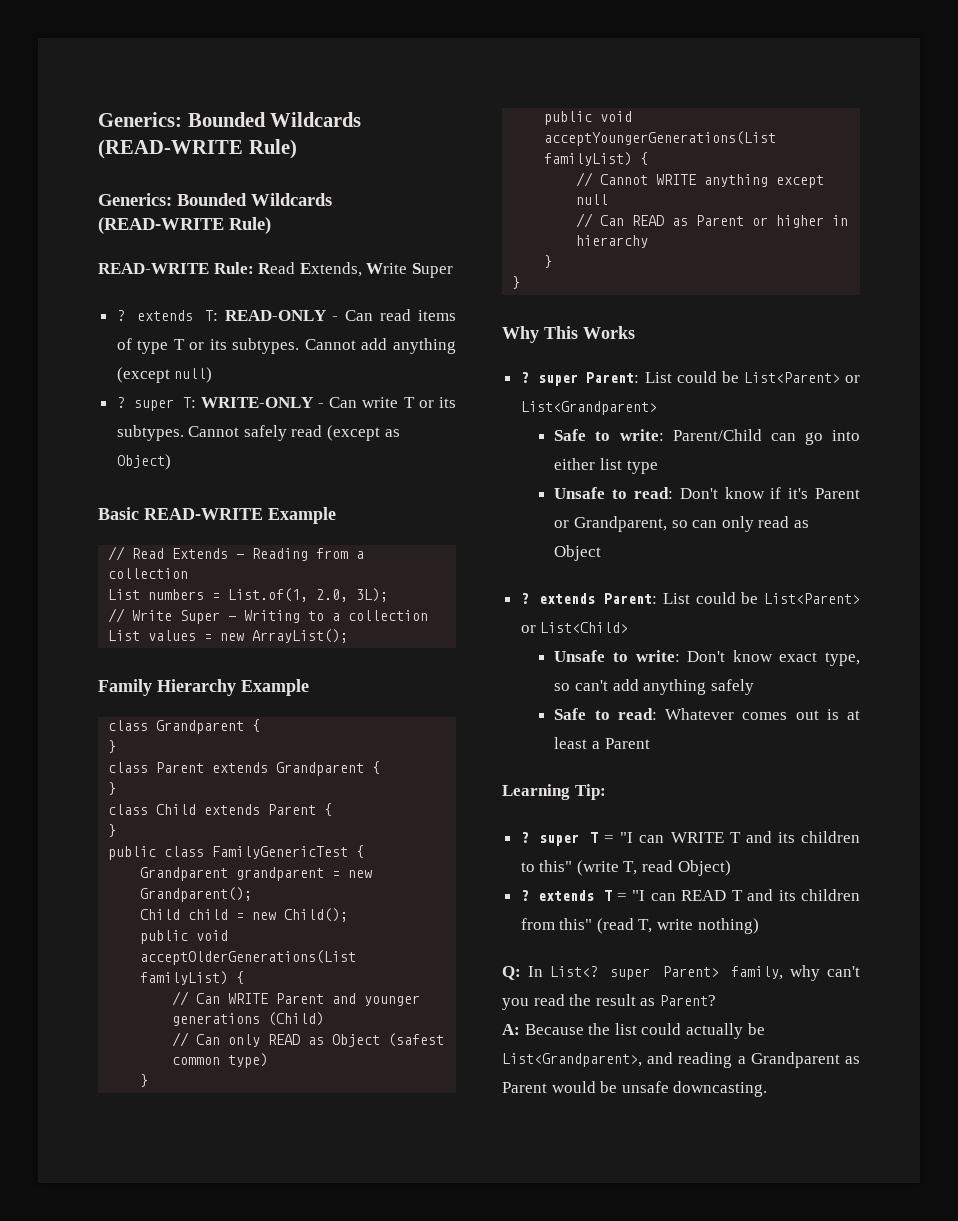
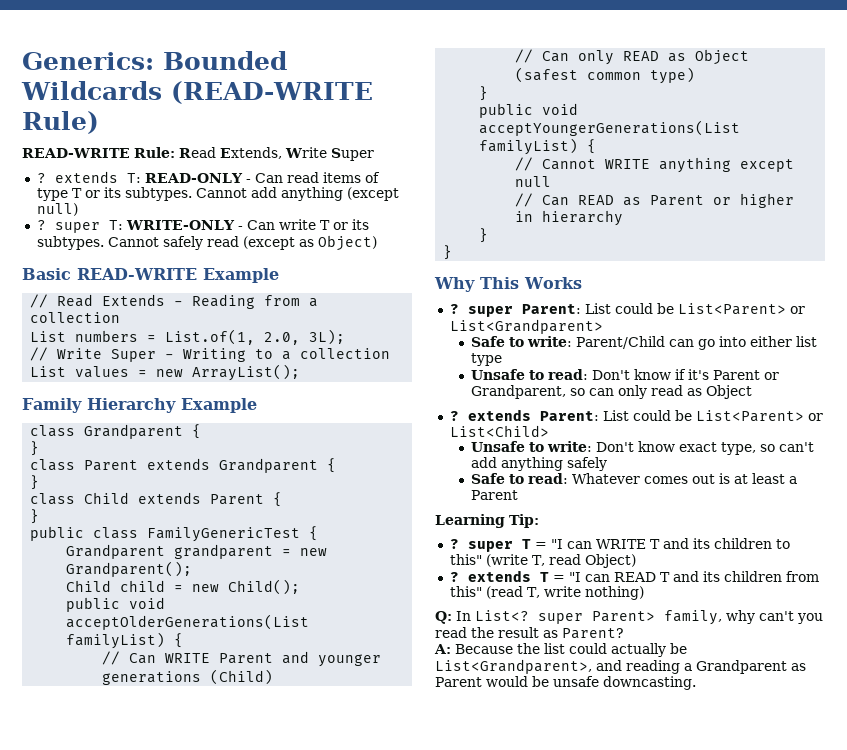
[98,112,362,127] [98,139,297,159] [98,193,332,206] [98,217,271,234] Generics: Bounded Wildcards (READ-WRITE Rule) // Generics: Bounded Wildcards (READ-WRITE Rule) -> [22,51,287,70] [21,81,373,104] [22,111,99,134] Generics: Bounded Wildcards (READ-WRITE Rule)

